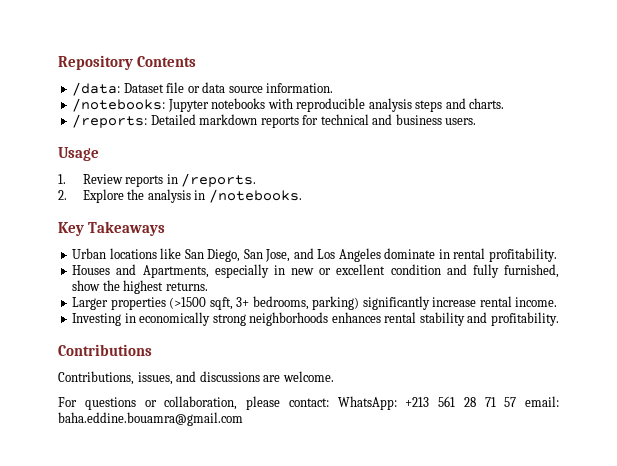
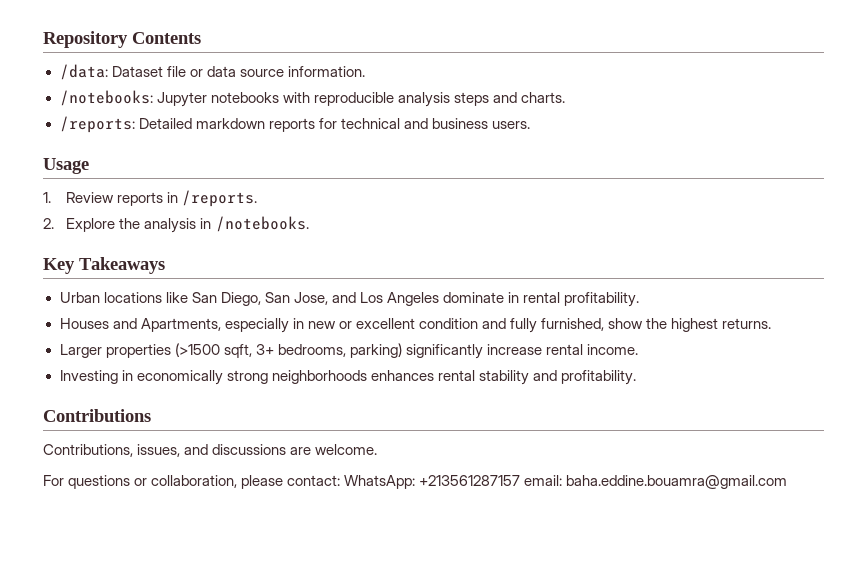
[405,396,517,407] +213 561 28 71 57 -> [419,475,521,486] +213561287157

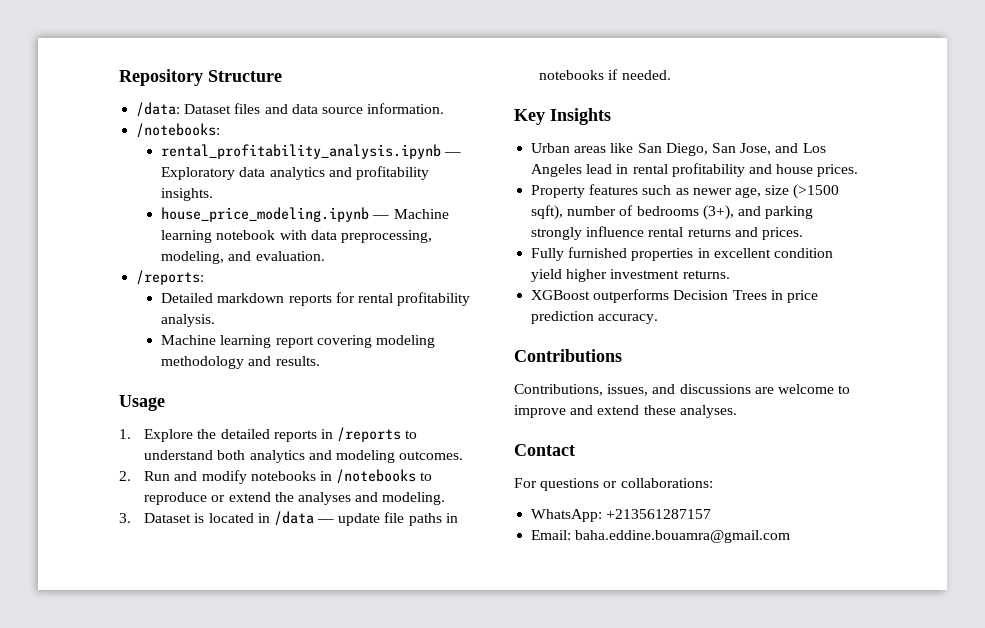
[132,32,201,44] Contents -> [208,70,282,82] Structure
[166,66,203,77] file or -> [234,103,288,114] files and
[156,92,565,107] Jupyter notebooks with reproducible analysis steps and charts. -> [161,144,462,159] [161,166,429,180] [161,188,214,201] [161,207,449,222] [161,230,432,243] [161,251,325,264] // rental_profitability_analysis.ipynb — Exploratory data analytics and profitability insights. // house_price_modeling.ipynb — Machine learning notebook with data preprocessing, modeling, and evaluation.
(135, 124) none -> (205, 277) //
[340,118,530,129] [43,158,89,174] [43,190,258,207] [43,216,309,233] technical and business users. // Usage // 1. Review reports in /reports. // 2. Explore the analysis in /notebooks. -> [357,292,471,306] [161,314,216,327] [161,335,435,348] [161,356,320,369] [119,395,165,411] [119,427,418,442] [144,450,464,463] [119,469,433,484] [144,492,446,505] [119,511,458,526] [539,69,671,80] rental profitability analysis. // Machine learning report covering modeling methodology and results. // Usage // 1. Explore the detailed reports in /reports to understand both analytics and modeling outcomes. // 2. Run and modify notebooks in /notebooks to reproduce or extend the analyses and modeling. // 3. Dataset is located in /data — update file paths in notebooks if needed.
[79,257,165,274] Takeaways -> [550,108,611,125] Insights
[103,292,162,303] locations -> [574,146,607,153] areas
[443,292,505,303] dominate -> [586,164,613,174] lead
[564,292,640,307] [59,318,772,333] [59,343,638,359] [59,370,636,385] profitability. // Houses and Apartments, especially in new or excellent condition and fully furnished, show the highest returns. // Larger properties (>1500 sqft, 3+ bedrooms, parking) significantly increase rental income. // Investing in economically strong neighborhoods enhances rental stability and profitability. -> [671,163,859,177] [531,184,840,199] [531,205,814,220] [531,226,803,240] [531,247,833,261] [531,269,730,282] [531,289,818,303] [531,311,659,324] profitability and house prices. // Property features such as newer age, size (>1500 sqft), number of bedrooms (3+), and parking strongly influence rental returns and prices. // Fully furnished properties in excellent condition yield higher investment returns. // XGBoost outperforms Decision Trees in price prediction accuracy.
[315,444,378,455] welcome. -> [777,384,851,394] [514,405,737,418] [514,444,575,456] welcome to improve and extend these analyses. // Contact
[151,475,341,489] collaboration, please contact: -> [620,478,713,488] collaborations: //
[524,475,563,486] email: -> [531,530,572,540] // Email:

